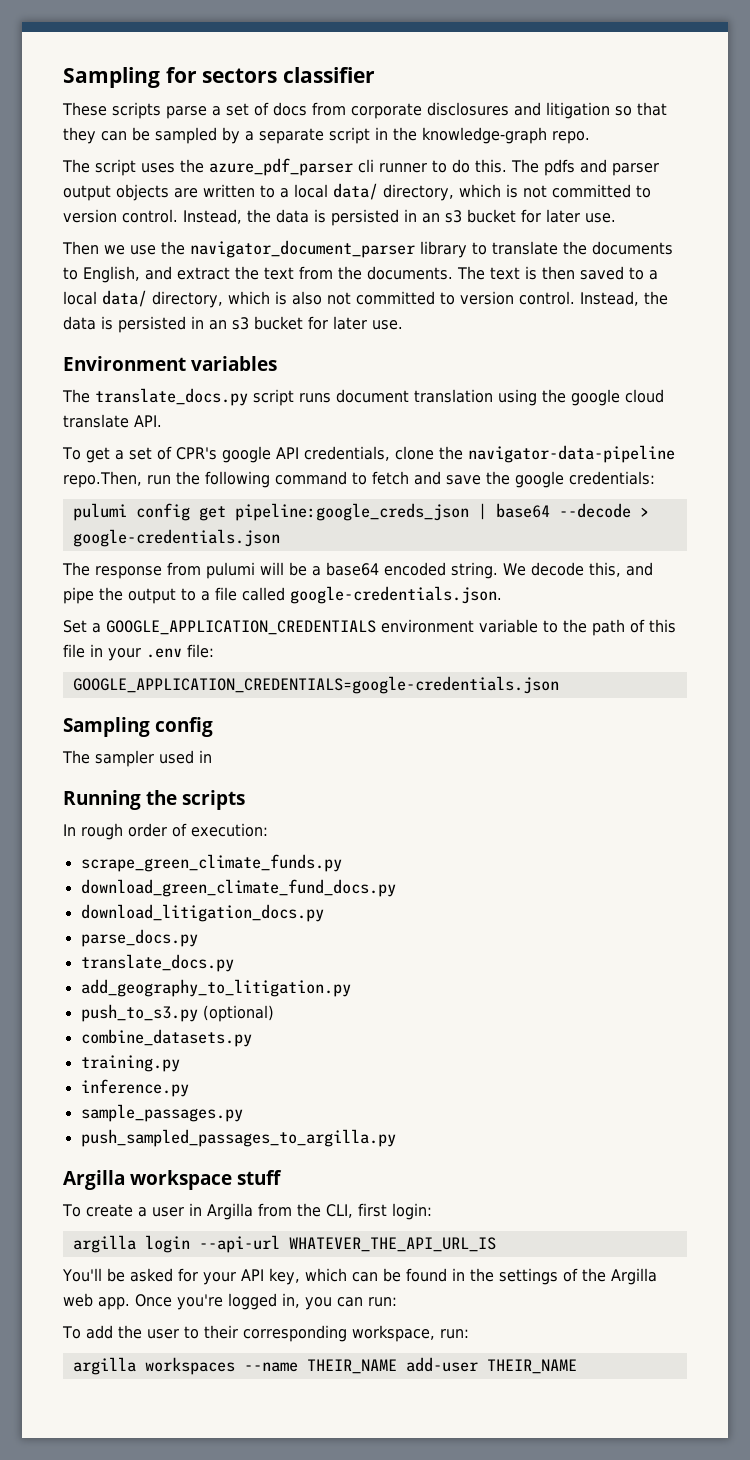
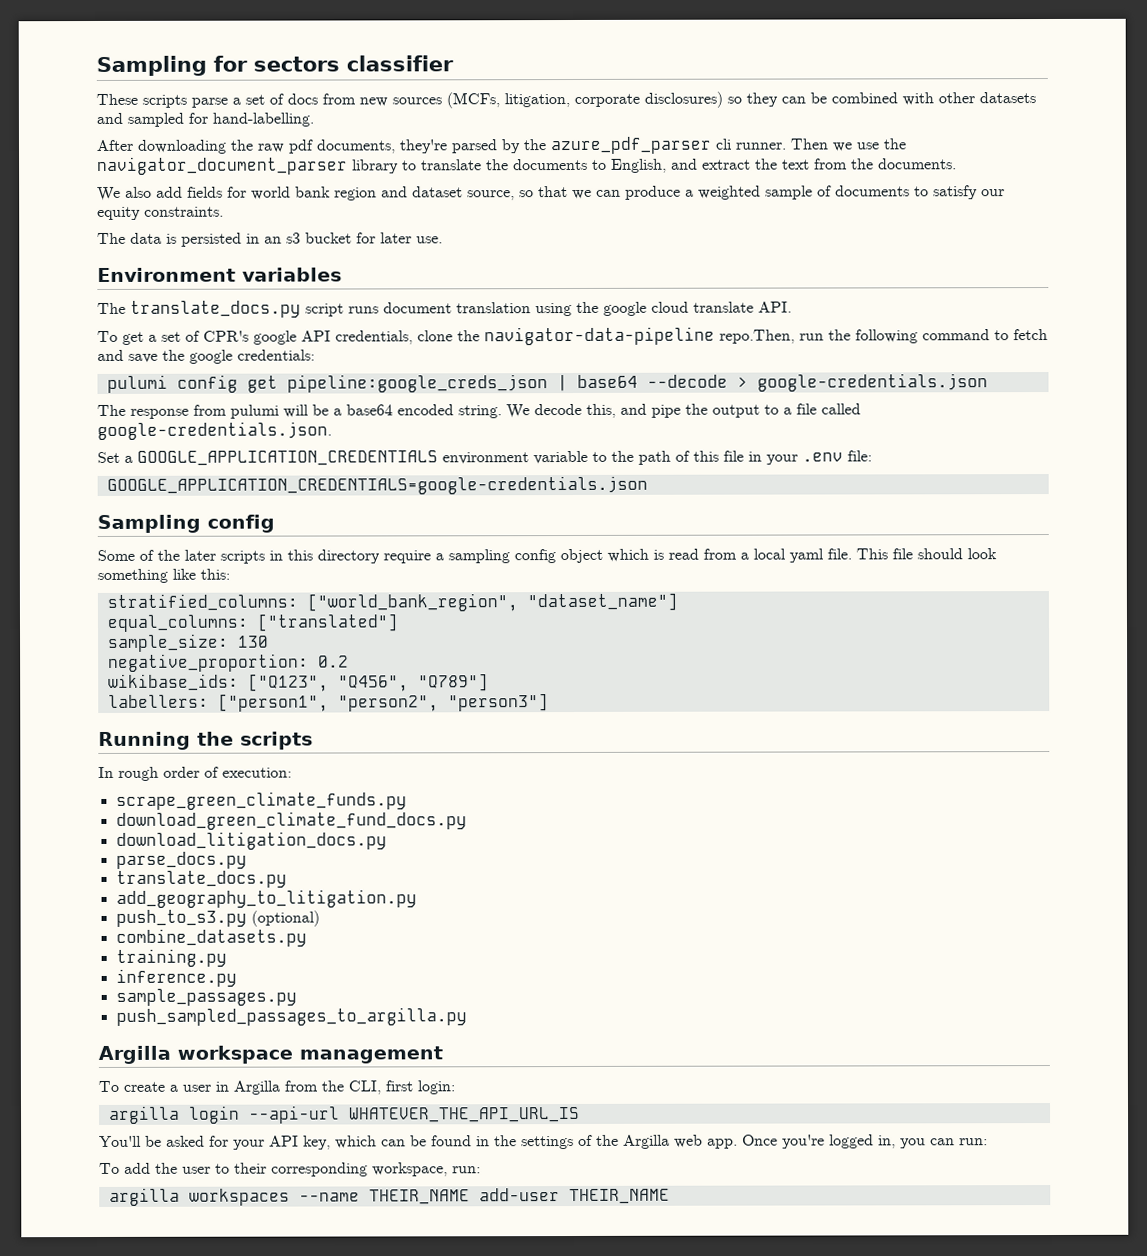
[351,102,667,119] [63,127,590,144] [62,158,659,176] [63,183,651,201] [63,209,616,226] corporate disclosures and litigation so that they can be sampled by a separate script in the knowledge-graph repo. // The script uses the azure_pdf_parser cli runner to do this. The pdfs and parser output objects are written to a local data/ directory, which is not committed to version control. Instead, the data is persisted in an s3 bucket for later use. // -> [359,91,1036,109] [96,112,314,127] [96,136,786,155] new sources (MCFs, litigation, corporate disclosures) so they can be combined with other datasets and sampled for hand-labelling. // After downloading the raw pdf documents, they're parsed by the azure_pdf_parser cli runner.
[457,266,658,280] [63,290,668,308] The text is then saved to a local data/ directory, which is also not committed to version control. Instead, the -> [97,185,1005,201] [97,206,224,220] [97,232,126,244] // We also add fields for world bank region and dataset source, so that we can produce a weighted sample of documents to satisfy our equity constraints. // The
[62,750,212,767] The sampler used in -> [97,548,997,564] [97,568,230,583] [106,592,678,612] [106,613,399,632] [107,633,269,652] [107,653,349,672] [107,673,489,692] [107,693,549,712] Some of the later scripts in this directory require a sampling config object which is read from a local yaml file. This file should look something like this: // stratified_columns: ["world_bank_region", "dataset_name"] // equal_columns: ["translated"] // sample_size: 130 // negative_proportion: 0.2 // wikibase_ids: ["Q123", "Q456", "Q789"] // labellers: ["person1", "person2", "person3"]
[237,1170,283,1185] stuff -> [299,1046,443,1064] management

